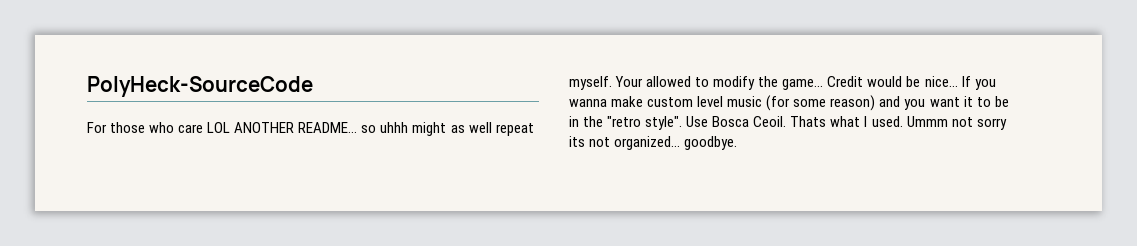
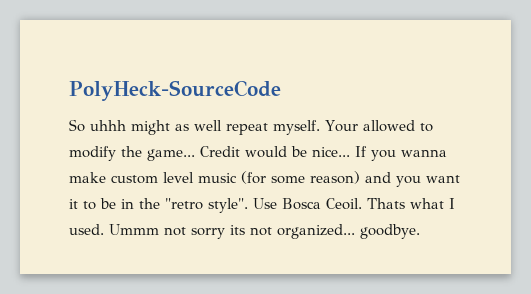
[87,122,377,133] For those who care LOL ANOTHER README... so -> [69,119,85,132] So

